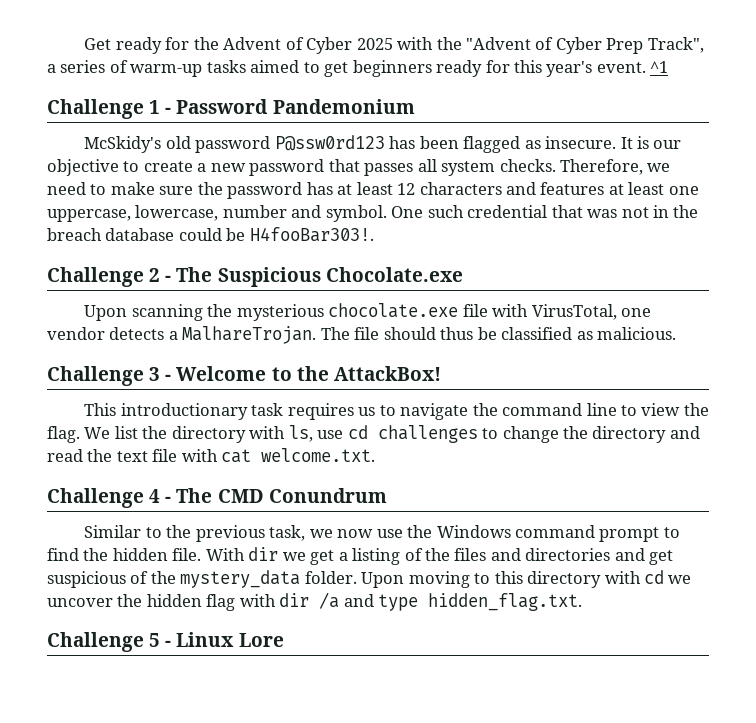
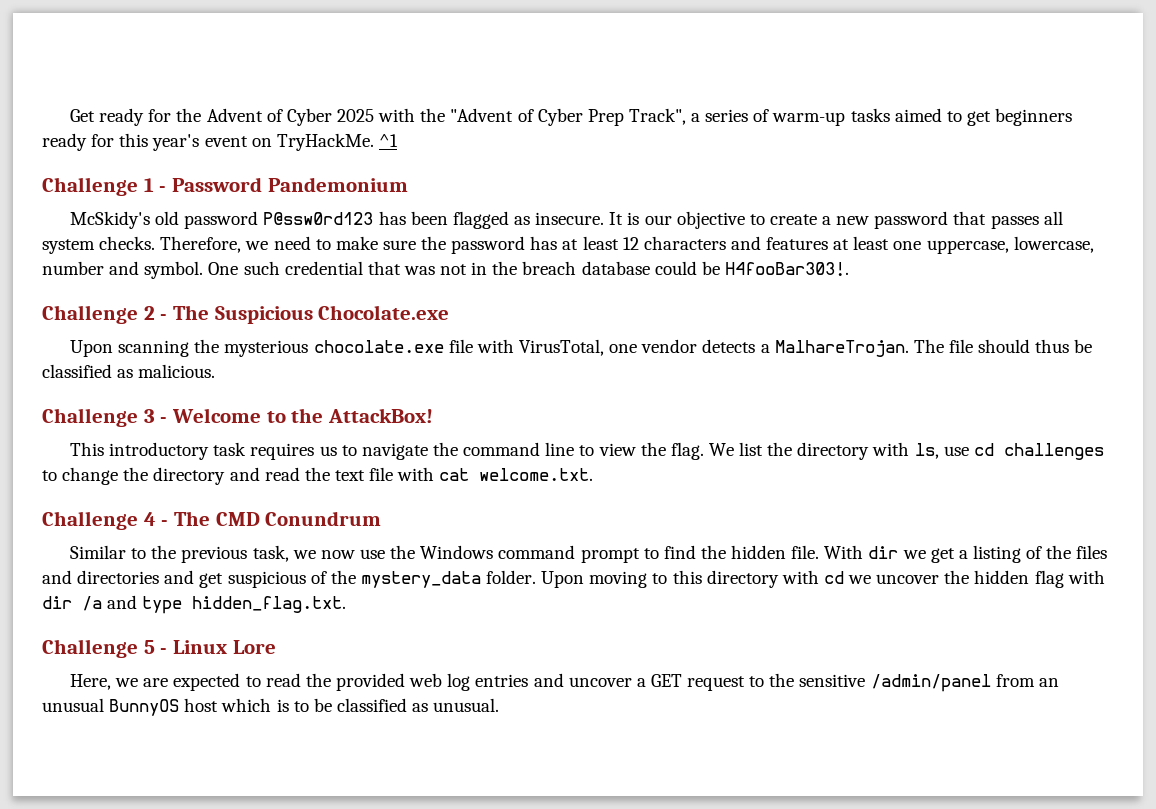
[596,62,646,73] event. -> [204,133,374,151] event on TryHackMe.
[120,403,248,420] introductionary -> [109,442,210,460] introductory
(284, 640) none -> [70,673,1059,692] [42,698,500,716] // Here, we are expected to read the provided web log entries and uncover a GET request to the sensitive /admin/panel from an unusual BunnyOS host which is to be classified as unusual.

